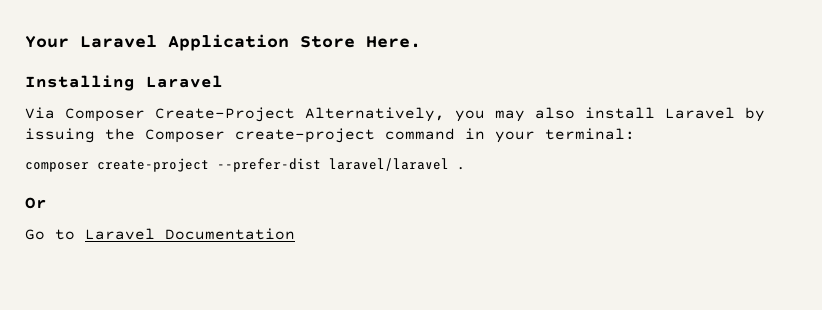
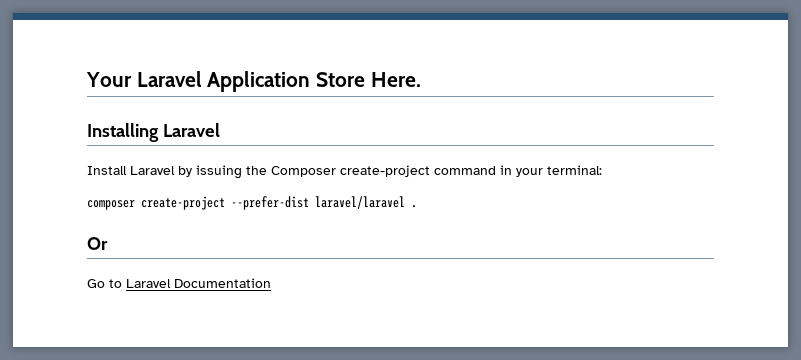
[25,107,655,122] Via Composer Create-Project Alternatively, you may also install -> [87,166,127,175] Install

